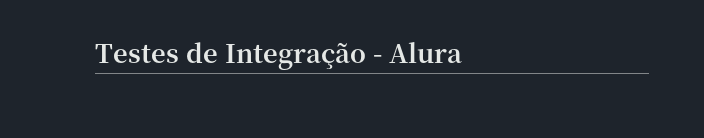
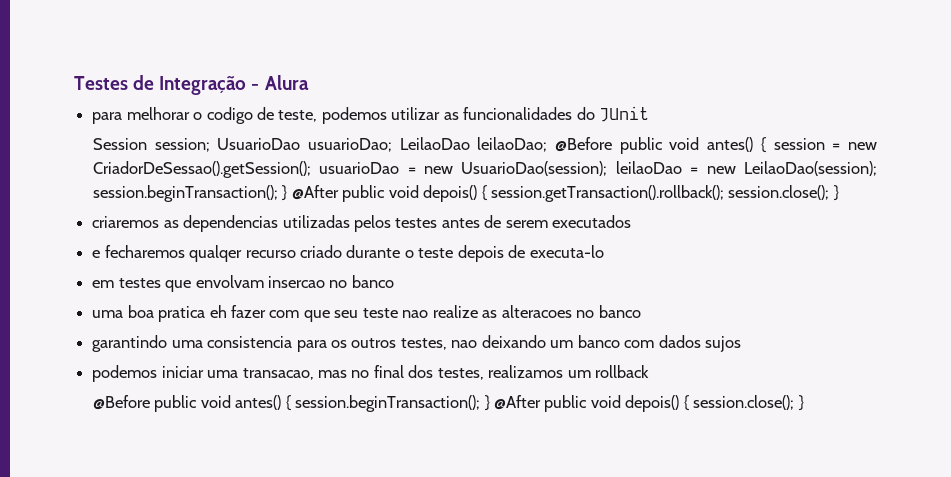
(462, 52) none -> [92,106,650,124] [92,137,878,154] [92,161,878,178] [92,185,839,202] [92,215,632,232] [92,245,604,262] [92,275,394,292] [92,305,641,322] [92,335,742,352] [92,365,650,382] [92,395,804,412] // para melhorar o codigo de teste, podemos utilizar as funcionalidades do JUnit // Session session; UsuarioDao usuarioDao; LeilaoDao leilaoDao; @Before public void antes() { session = new CriadorDeSessao().getSession(); usuarioDao = new UsuarioDao(session); leilaoDao = new LeilaoDao(session); session.beginTransaction(); } @After public void depois() { session.getTransaction().rollback(); session.close(); } // criaremos as dependencias utilizadas pelos testes antes de serem executados // e fecharemos qualqer recurso criado durante o teste depois de executa-lo // em testes que envolvam insercao no banco // uma boa pratica eh fazer com que seu teste nao realize as alteracoes no banco // garantindo uma consistencia para os outros testes, nao deixando um banco com dados sujos // podemos iniciar uma transacao, mas no final dos testes, realizamos um rollback // @Before public void antes() { session.beginTransaction(); } @After public void depois() { session.close(); }

